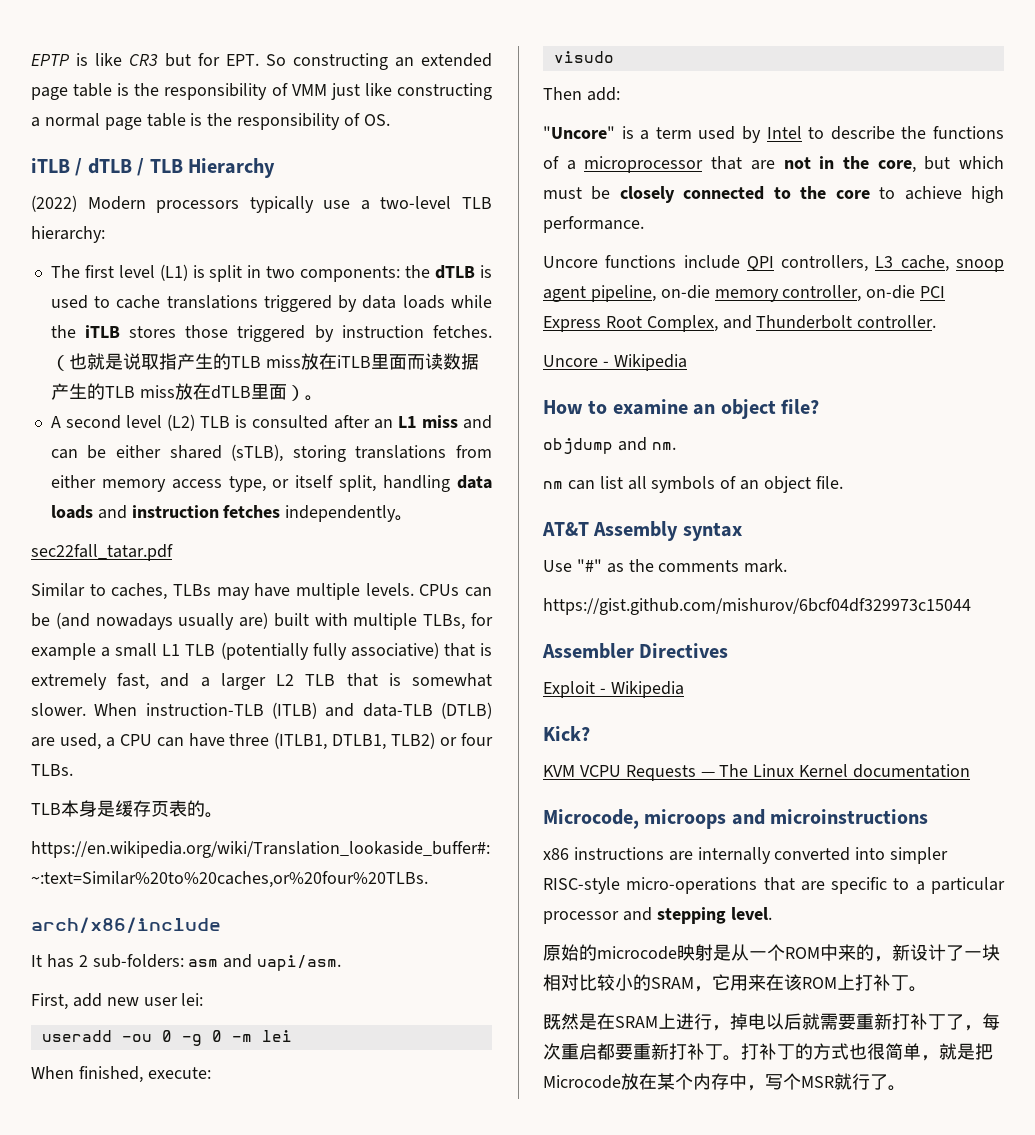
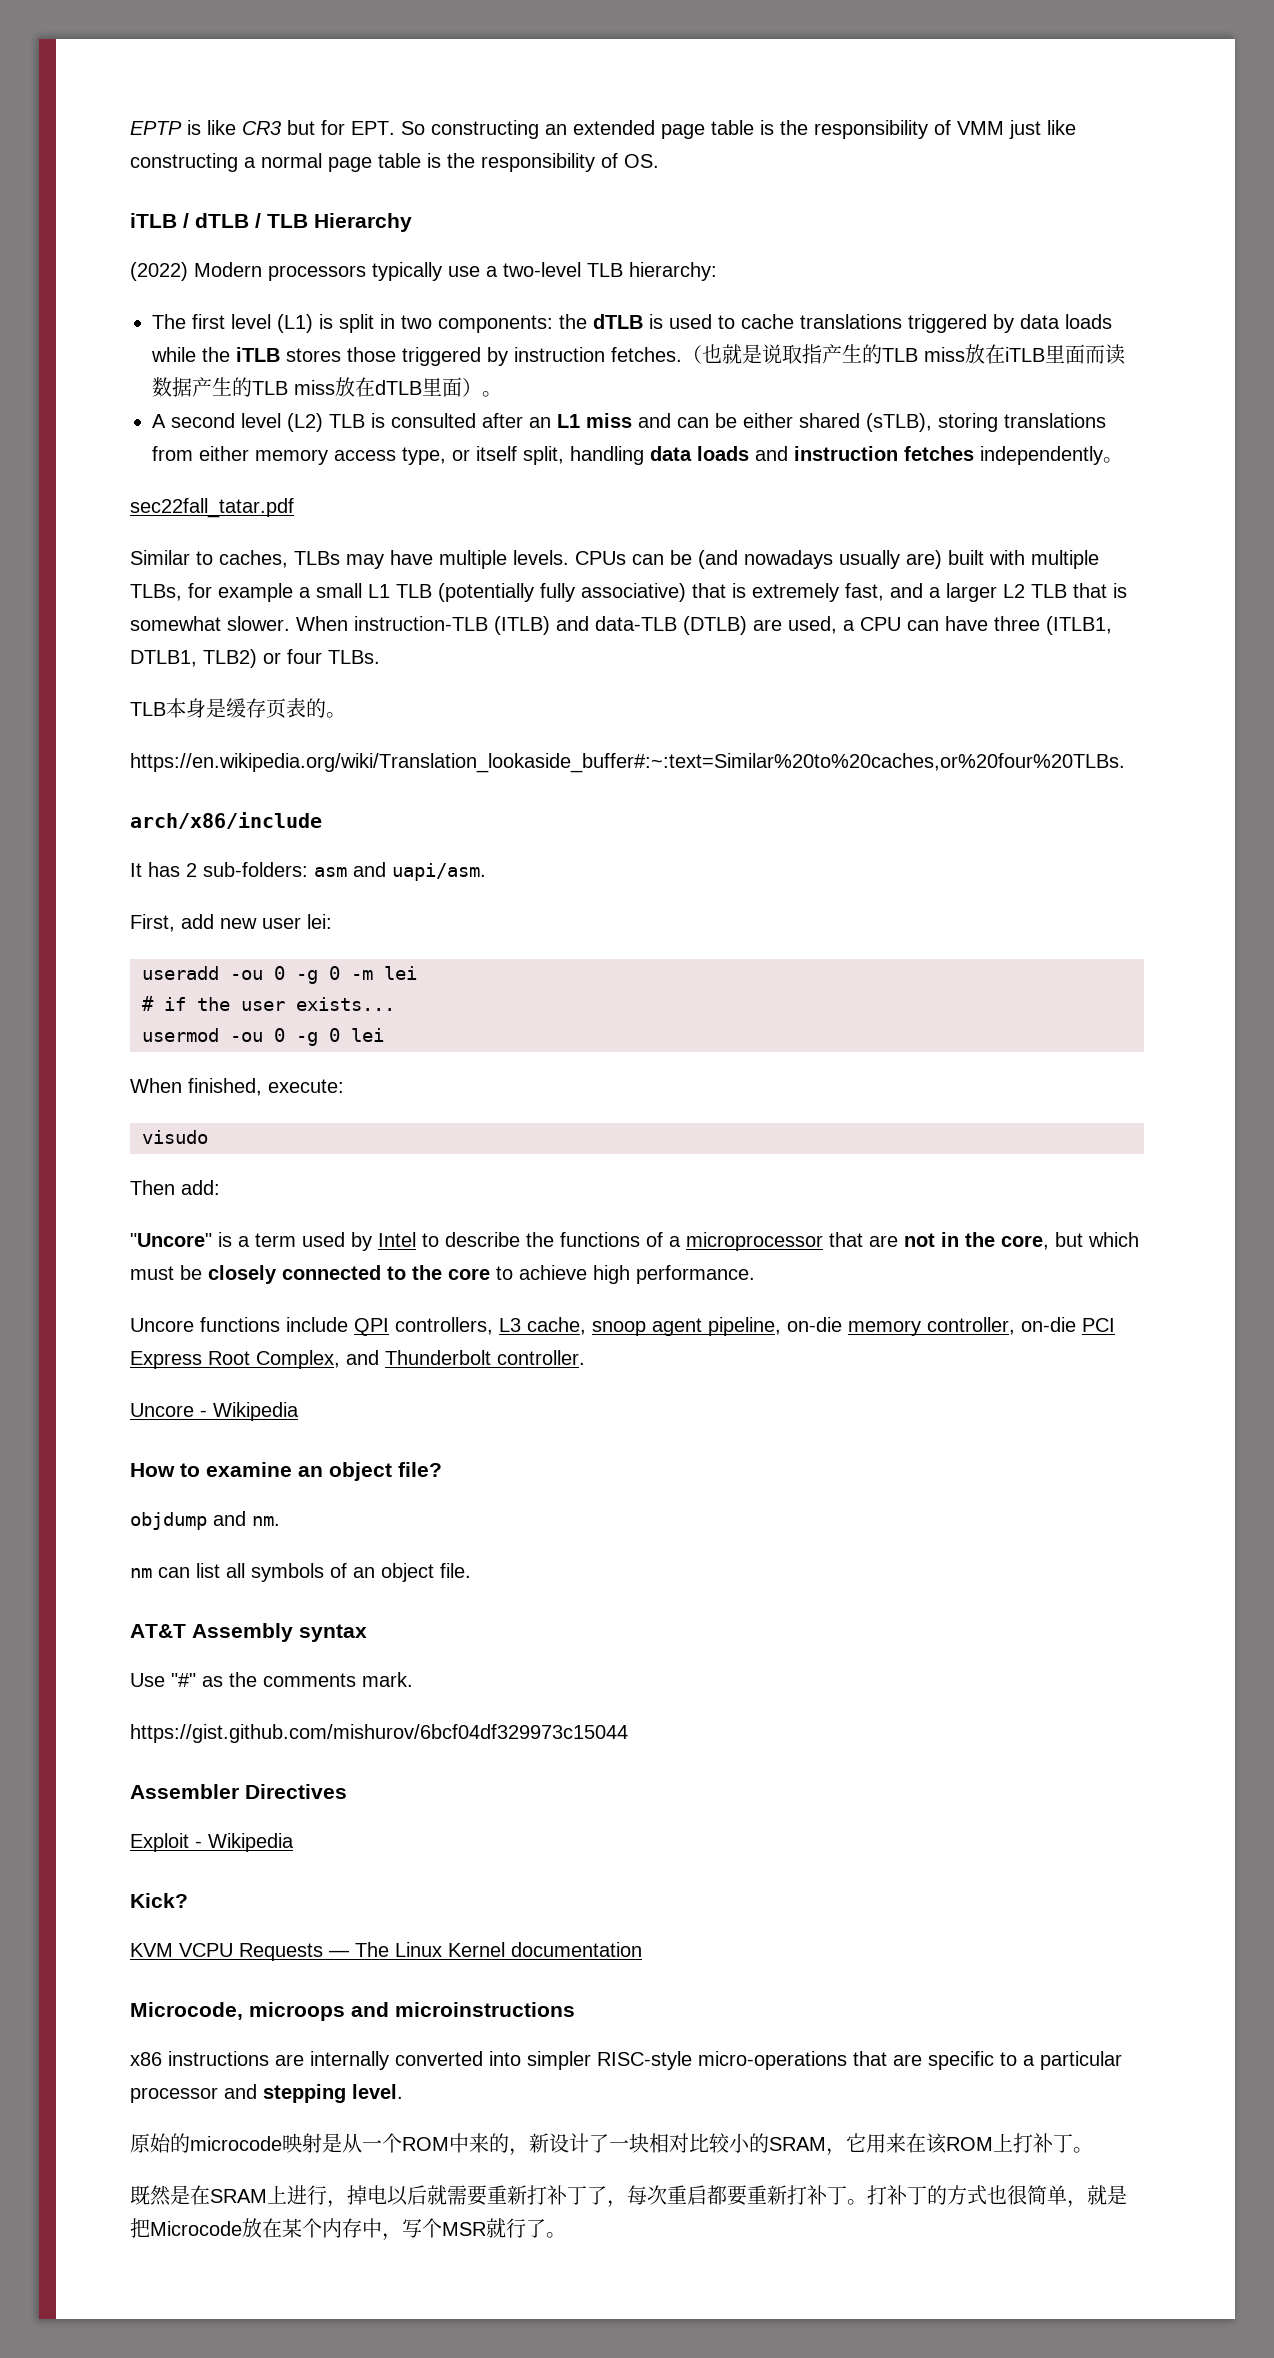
(292, 1036) none -> [142,996,395,1011] [142,1028,384,1046] // # if the user exists... // usermod -ou 0 -g 0 lei

